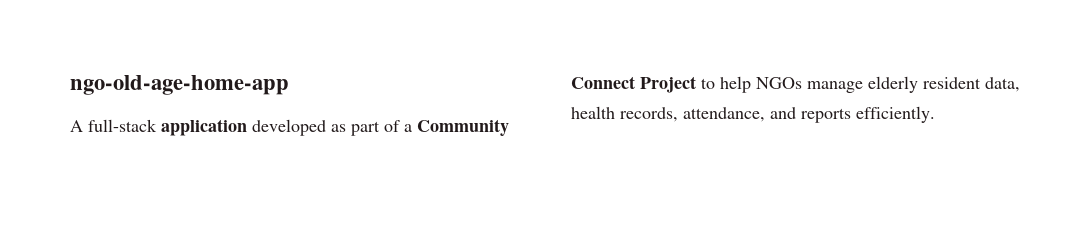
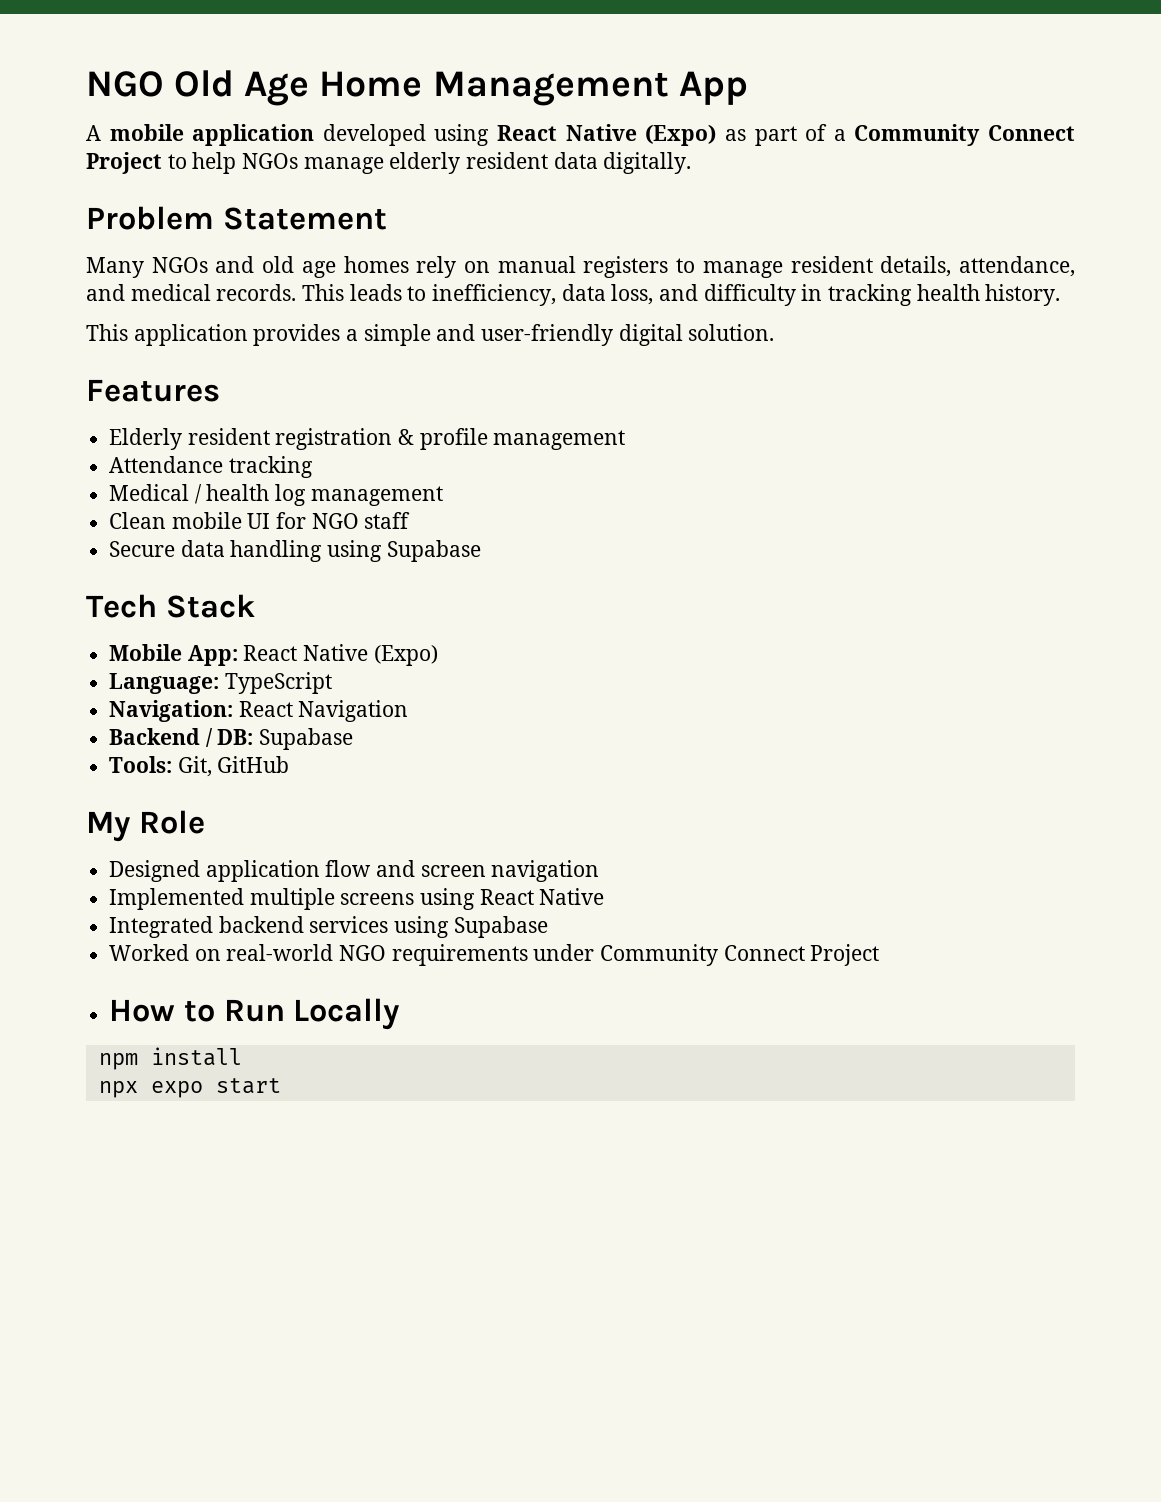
[70,75,289,95] ngo-old-age-home-app -> [86,70,748,106] NGO Old Age Home Management App
[88,119,157,132] full-stack -> [109,124,184,141] mobile
(326, 127) none -> [434,124,717,146] using React Native (Expo)
[985,77,1020,92] [571,106,935,123] data, health records, attendance, and reports efficiently. -> [553,152,692,174] [86,206,387,230] [86,256,1075,278] [86,284,1061,306] [86,324,775,346] [86,379,220,402] [109,428,626,450] [109,456,313,478] [109,484,443,506] [109,512,411,529] [109,540,481,562] [86,594,255,618] [109,644,438,666] [109,672,332,694] [109,700,409,722] [109,728,354,750] [109,756,290,777] [86,810,205,842] [109,860,600,882] [109,888,605,910] [109,916,548,938] [109,944,880,966] [109,998,400,1030] [98,1047,242,1070] [98,1078,281,1098] data digitally. // Problem Statement // Many NGOs and old age homes rely on manual registers to manage resident details, attendance, and medical records. This leads to inefficiency, data loss, and difficulty in tracking health history. // This application provides a simple and user-friendly digital solution. // Features // Elderly resident registration & profile management // Attendance tracking // Medical / health log management // Clean mobile UI for NGO staff // Secure data handling using Supabase // Tech Stack // Mobile App: React Native (Expo) // Language: TypeScript // Navigation: React Navigation // Backend / DB: Supabase // Tools: Git, GitHub // My Role // Designed application flow and screen navigation // Implemented multiple screens using React Native // Integrated backend services using Supabase // Worked on real-world NGO requirements under Community Connect Project // How to Run Locally // npm install // npx expo start

